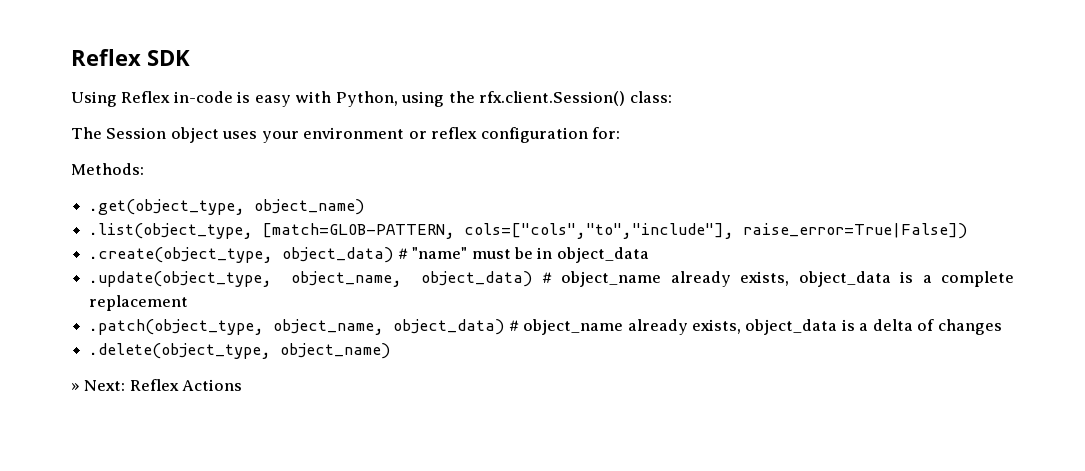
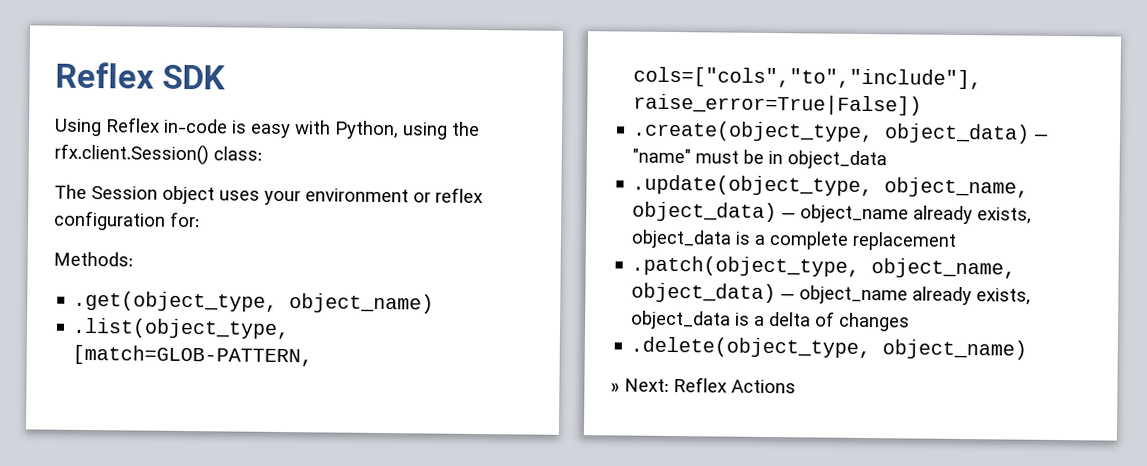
[397,248,408,259] # -> [1033,133,1050,140] —
[541,272,552,283] # -> [781,212,797,219] —
[508,320,519,331] # -> [780,293,796,300] —

